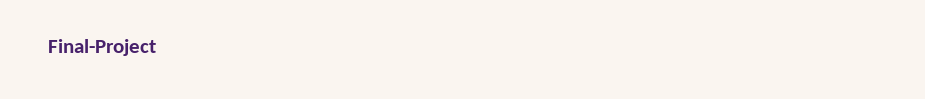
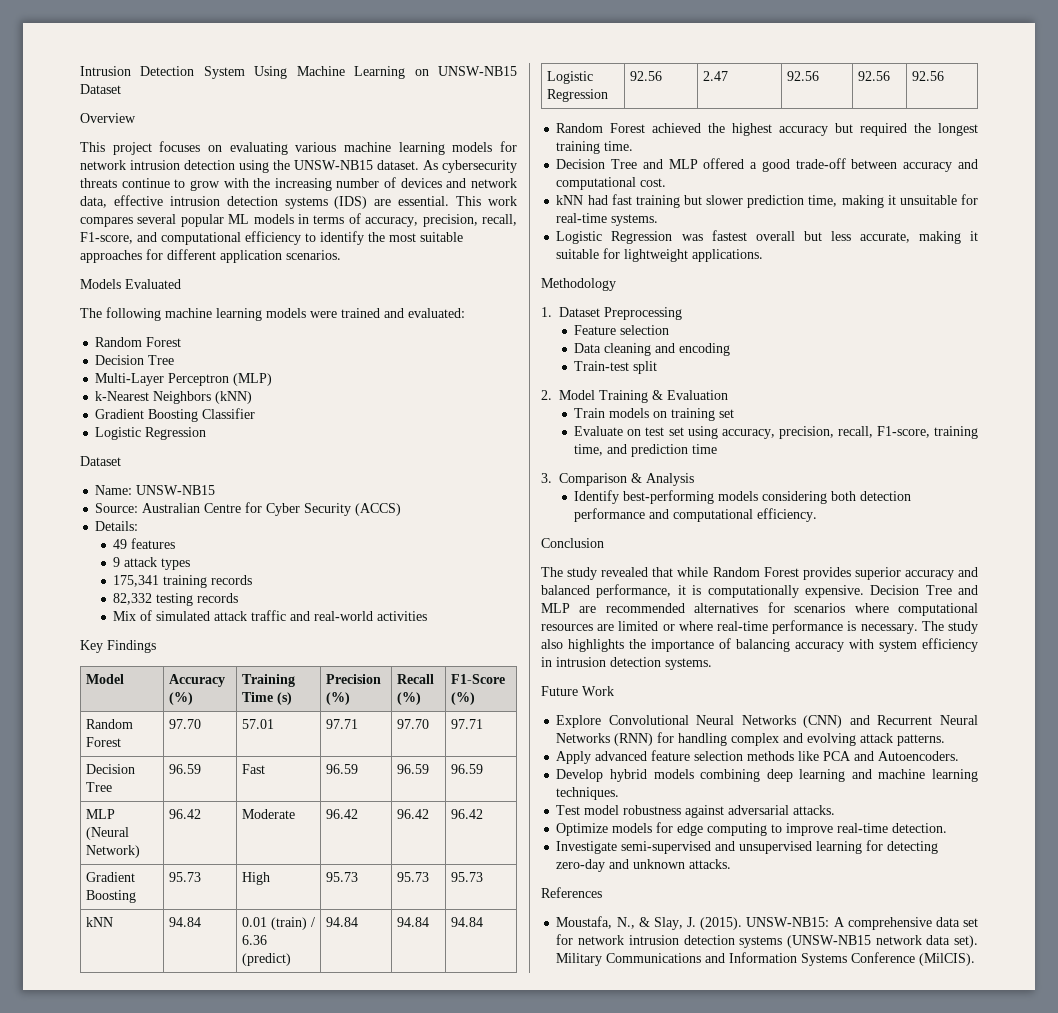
[48,39,156,56] Final-Project -> [80,66,517,79] [80,84,121,94] [80,113,136,123] [80,141,517,155] [80,160,517,173] [80,177,517,191] [80,195,518,209] [80,213,517,227] [80,231,463,245] [80,249,341,263] [80,279,181,289] [80,307,465,321] [95,337,182,347] [95,355,175,365] [95,373,273,386] [95,391,253,404] [95,408,256,422] [95,427,207,440] [80,456,121,466] [95,485,216,495] [95,502,402,516] [95,521,139,531] [113,538,176,549] [113,557,191,570] [113,575,253,588] [113,593,239,606] [113,610,428,621] [80,640,156,653] [85,674,124,684] [168,674,225,687] [168,692,193,705] [241,674,295,687] [241,692,292,705] [325,674,381,684] [325,692,350,705] [396,674,434,684] [396,692,421,705] [450,674,505,684] [450,692,475,705] [85,719,133,729] [85,737,121,747] [168,719,201,729] [241,719,274,729] [325,719,358,729] [396,719,429,729] [450,719,483,729] [85,764,135,774] [85,782,112,792] [168,764,201,774] [241,764,265,774] [325,764,358,774] [396,764,429,774] [450,764,483,774] [85,809,115,819] [85,827,129,840] [85,845,140,858] [168,809,201,819] [241,809,295,819] [325,809,358,819] [396,809,429,819] [450,809,483,819] [85,872,135,882] [85,890,136,903] [168,872,201,882] [241,872,270,885] [325,872,358,882] [396,872,429,882] [450,872,483,882] [85,917,113,927] [168,917,201,927] [241,917,315,930] [241,935,267,945] [241,953,291,966] [325,917,358,927] [396,917,429,927] [450,917,483,927] [546,71,593,84] [546,89,608,102] [629,71,662,81] [702,71,728,81] [786,71,819,81] [857,71,890,81] [911,71,944,81] [556,123,979,136] [556,141,634,154] [556,158,978,172] [556,177,667,190] [556,194,978,208] [556,213,659,226] [556,230,978,244] [556,248,764,262] [541,278,616,291] [541,307,682,320] [574,325,670,335] [574,343,731,356] [574,361,658,374] [541,390,728,403] [574,408,735,421] [574,426,978,439] [574,444,718,457] [541,473,694,486] [574,490,912,504] [574,508,818,522] [541,538,604,548] [541,567,979,580] [541,584,978,598] [541,602,978,616] [541,620,978,634] [541,638,978,652] [541,657,712,670] [541,686,614,696] [556,715,978,728] [556,732,946,746] [556,750,960,764] [556,769,978,782] [556,787,620,800] [556,805,836,818] [556,822,948,836] [556,840,939,854] [556,859,732,872] [541,887,602,898] [556,916,979,930] [556,934,978,948] [556,952,976,966] Intrusion Detection System Using Machine Learning on UNSW-NB15 Dataset // Overview // This project focuses on evaluating various machine learning models for network intrusion detection using the UNSW-NB15 dataset. As cybersecurity threats continue to grow with the increasing number of devices and network data, effective intrusion detection systems (IDS) are essential. This work compares several popular ML models in terms of accuracy, precision, recall, F1-score, and computational efficiency to identify the most suitable approaches for different application scenarios. // Models Evaluated // The following machine learning models were trained and evaluated: // Random Forest // Decision Tree // Multi-Layer Perceptron (MLP) // k-Nearest Neighbors (kNN) // Gradient Boosting Classifier // Logistic Regression // Dataset // Name: UNSW-NB15 // Source: Australian Centre for Cyber Security (ACCS) // Details: // 49 features // 9 attack types // 175,341 training records // 82,332 testing records // Mix of simulated attack traffic and real-world activities // Key Findings // Model | Accuracy (%) | Training Time (s) | Precision (%) | Recall (%) | F1-Score (%) // Random Forest | 97.70 | 57.01 | 97.71 | 97.70 | 97.71 // Decision Tree | 96.59 | Fast | 96.59 | 96.59 | 96.59 // MLP (Neural Network) | 96.42 | Moderate | 96.42 | 96.42 | 96.42 // Gradient Boosting | 95.73 | High | 95.73 | 95.73 | 95.73 // kNN | 94.84 | 0.01 (train) / 6.36 (predict) | 94.84 | 94.84 | 94.84 // Logistic Regression | 92.56 | 2.47 | 92.56 | 92.56 | 92.56 // Random Forest achieved the highest accuracy but required the longest training time. // Decision Tree and MLP offered a good trade-off between accuracy and computational cost. // kNN had fast training but slower prediction time, making it unsuitable for real-time systems. // Logistic Regression was fastest overall but less accurate, making it suitable for lightweight applications. // Methodology // 1. Dataset Preprocessing // Feature selection // Data cleaning and encoding // Train-test split // 2. Model Training & Evaluation // Train models on training set // Evaluate on test set using accuracy, precision, recall, F1-score, training time, and prediction time // 3. Comparison & Analysis // Identify best-performing models considering both detection performance and computational efficiency. // Conclusion // The study revealed that while Random Forest provides superior accuracy and balanced performance, it is computationally expensive. Decision Tree and MLP are recommended alternatives for scenarios where computational resources are limited or where real-time performance is necessary. The study also highlights the importance of balancing accuracy with system efficiency in intrusion detection systems. // Future Work // Explore Convolutional Neural Networks (CNN) and Recurrent Neural Networks (RNN) for handling complex and evolving attack patterns. // Apply advanced feature selection methods like PCA and Autoencoders. // Develop hybrid models combining deep learning and machine learning techniques. // Test model robustness against adversarial attacks. // Optimize models for edge computing to improve real-time detection. // Investigate semi-supervised and unsupervised learning for detecting zero-day and unknown attacks. // References // Moustafa, N., & Slay, J. (2015). UNSW-NB15: A comprehensive data set for network intrusion detection systems (UNSW-NB15 network data set). Military Communications and Information Systems Conference (MilCIS).

